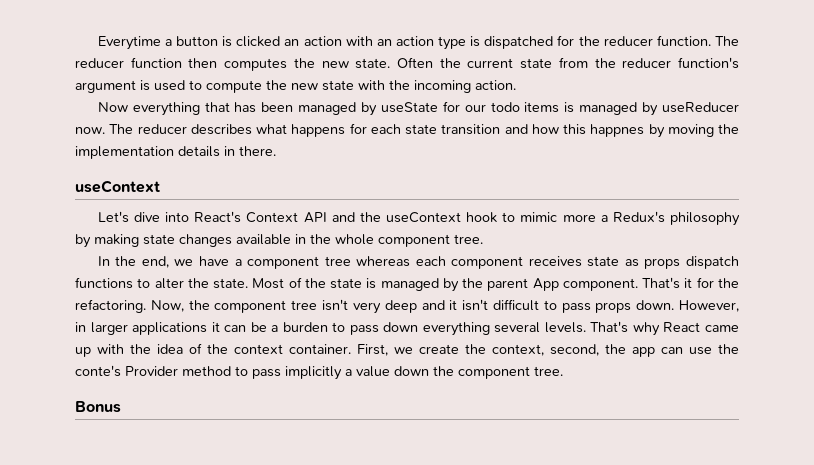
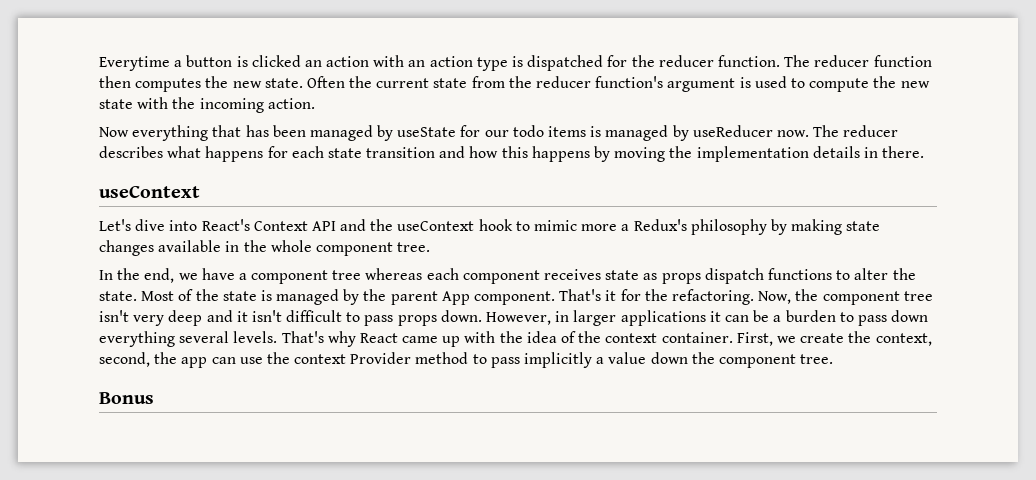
[590,124,645,137] happnes -> [531,146,590,162] happens
[75,365,121,377] conte's -> [294,354,347,364] context

